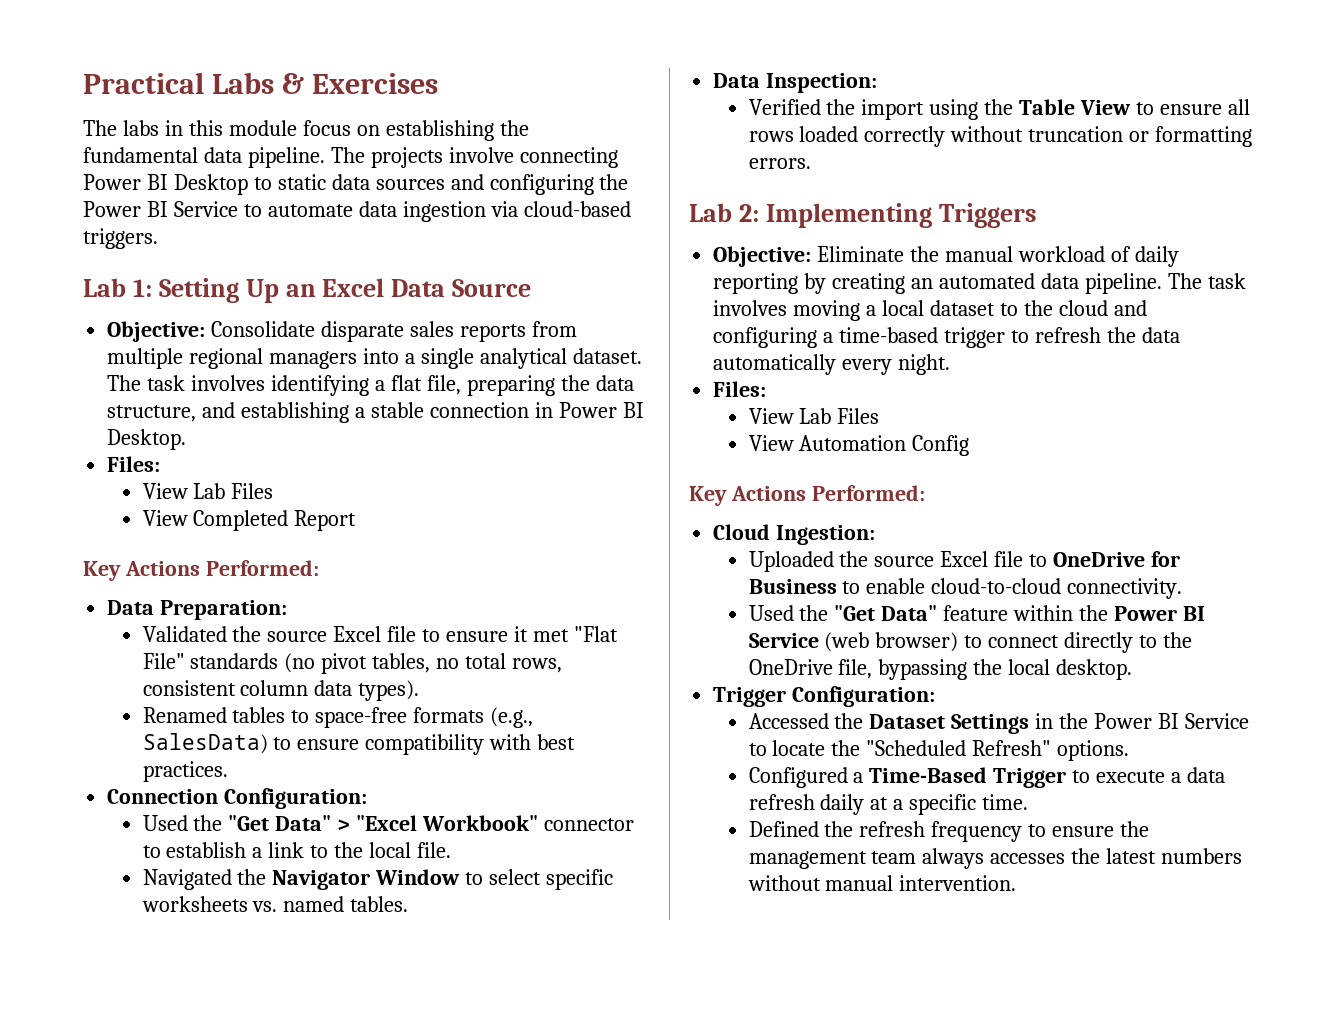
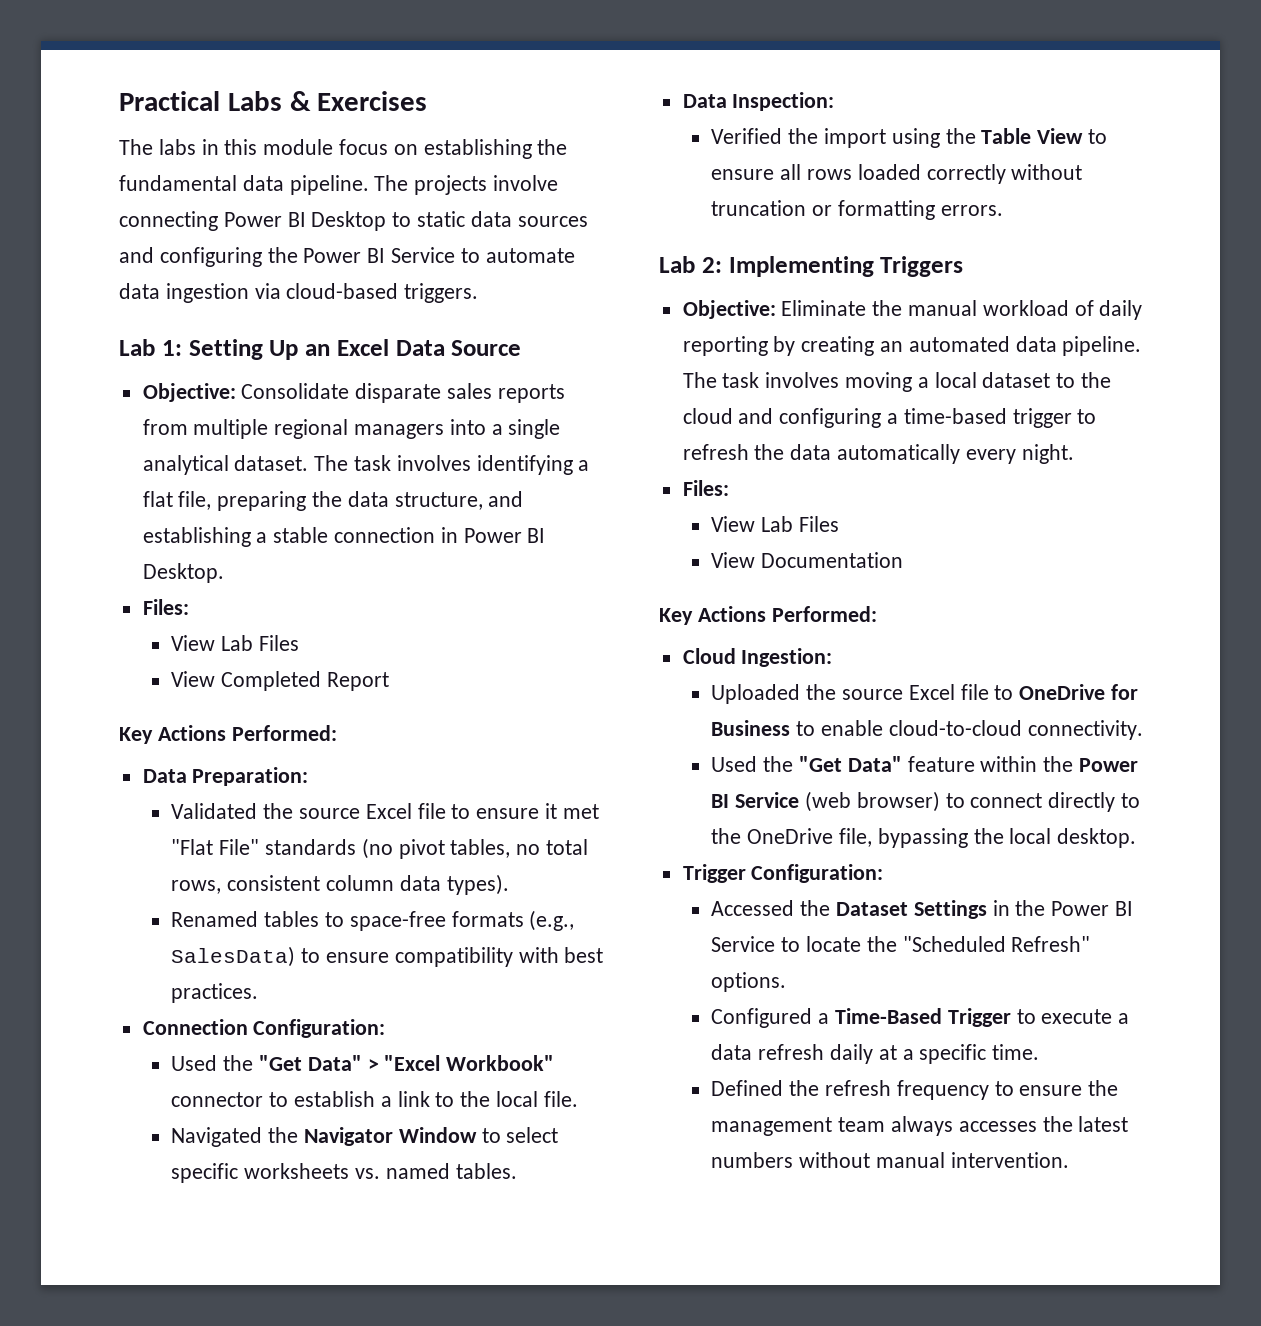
[799,435,970,456] Automation Config -> [761,552,904,568] Documentation

